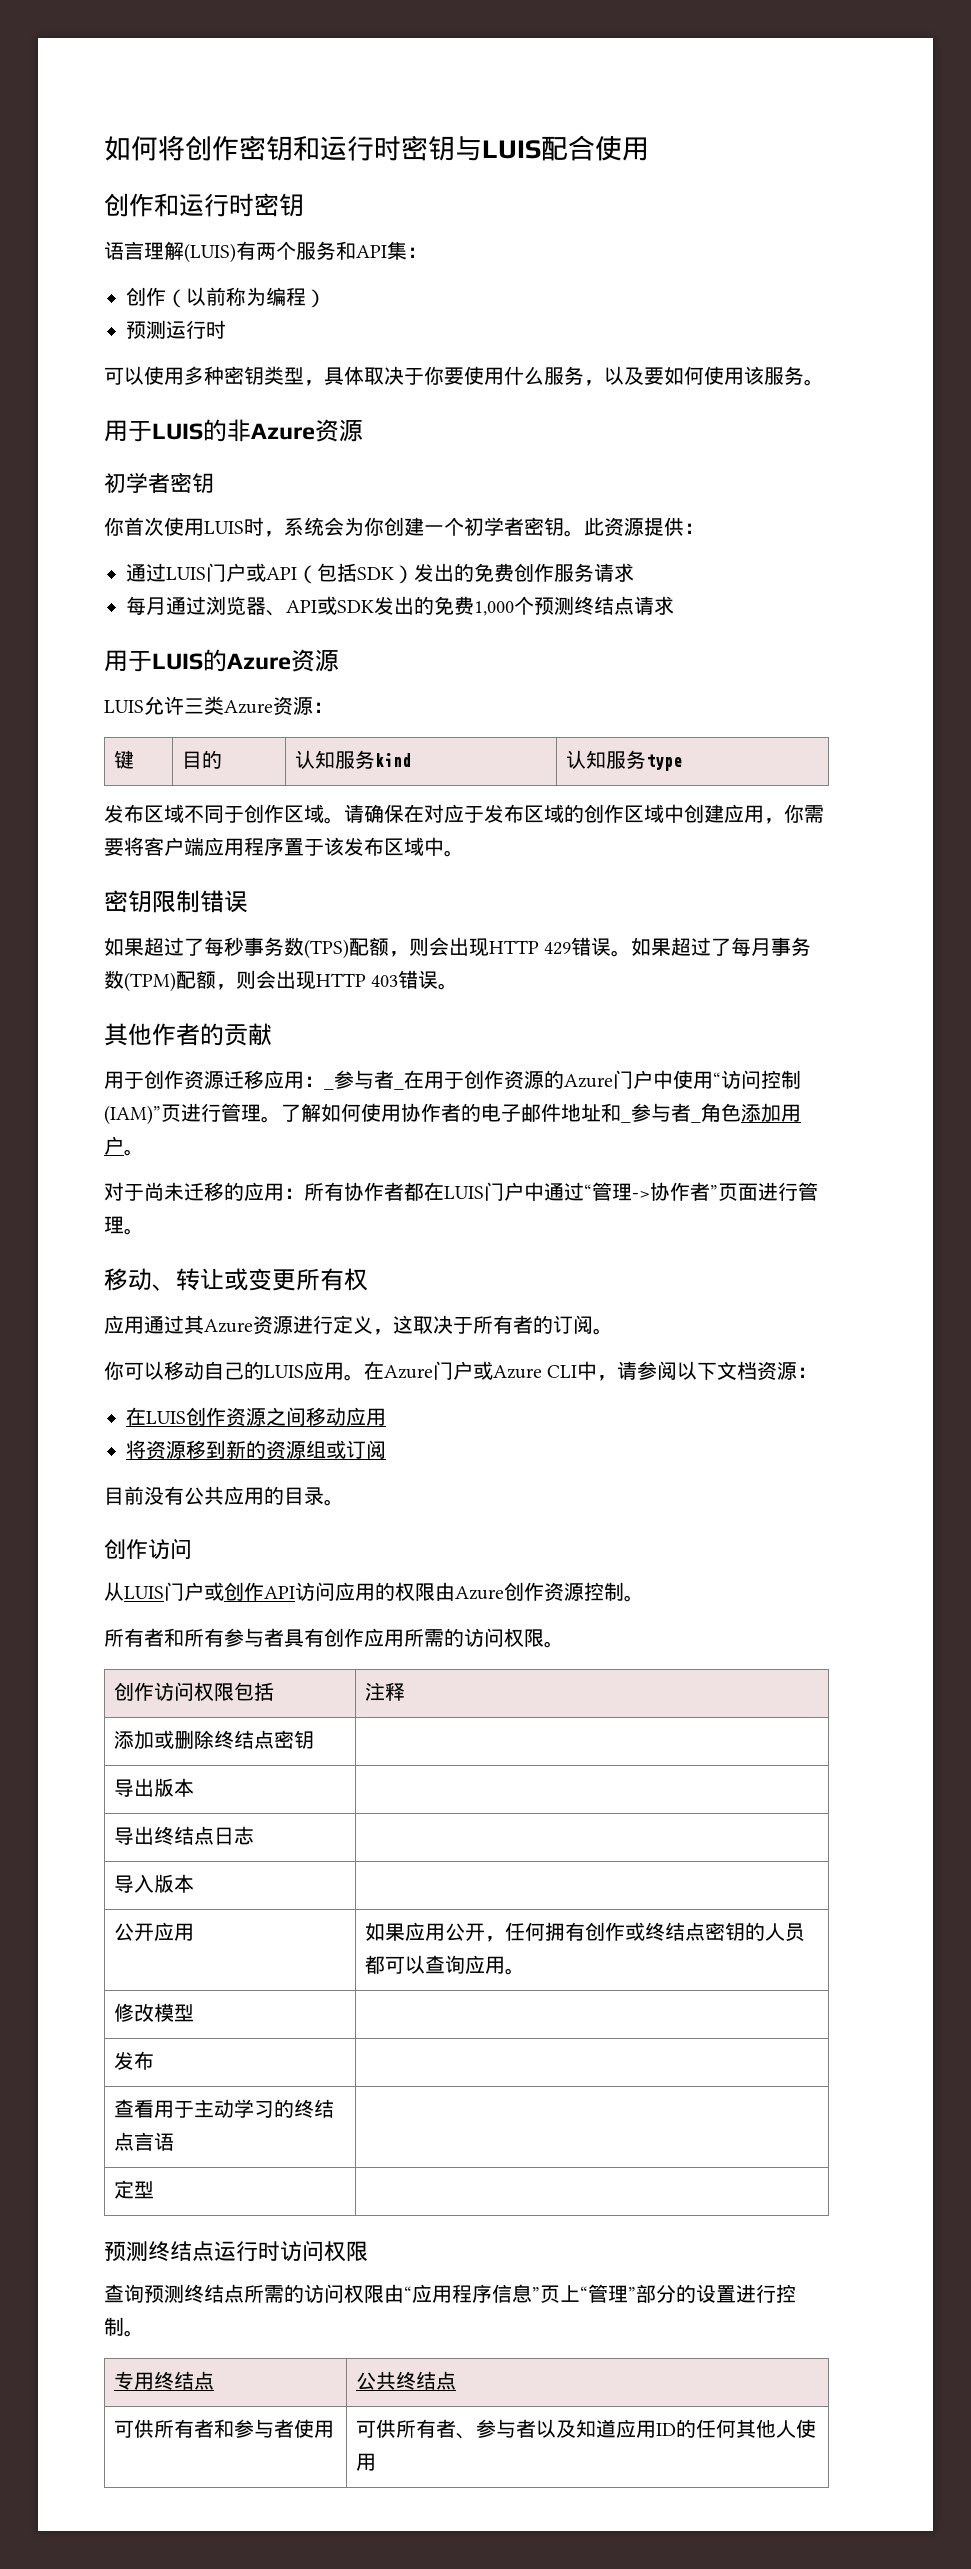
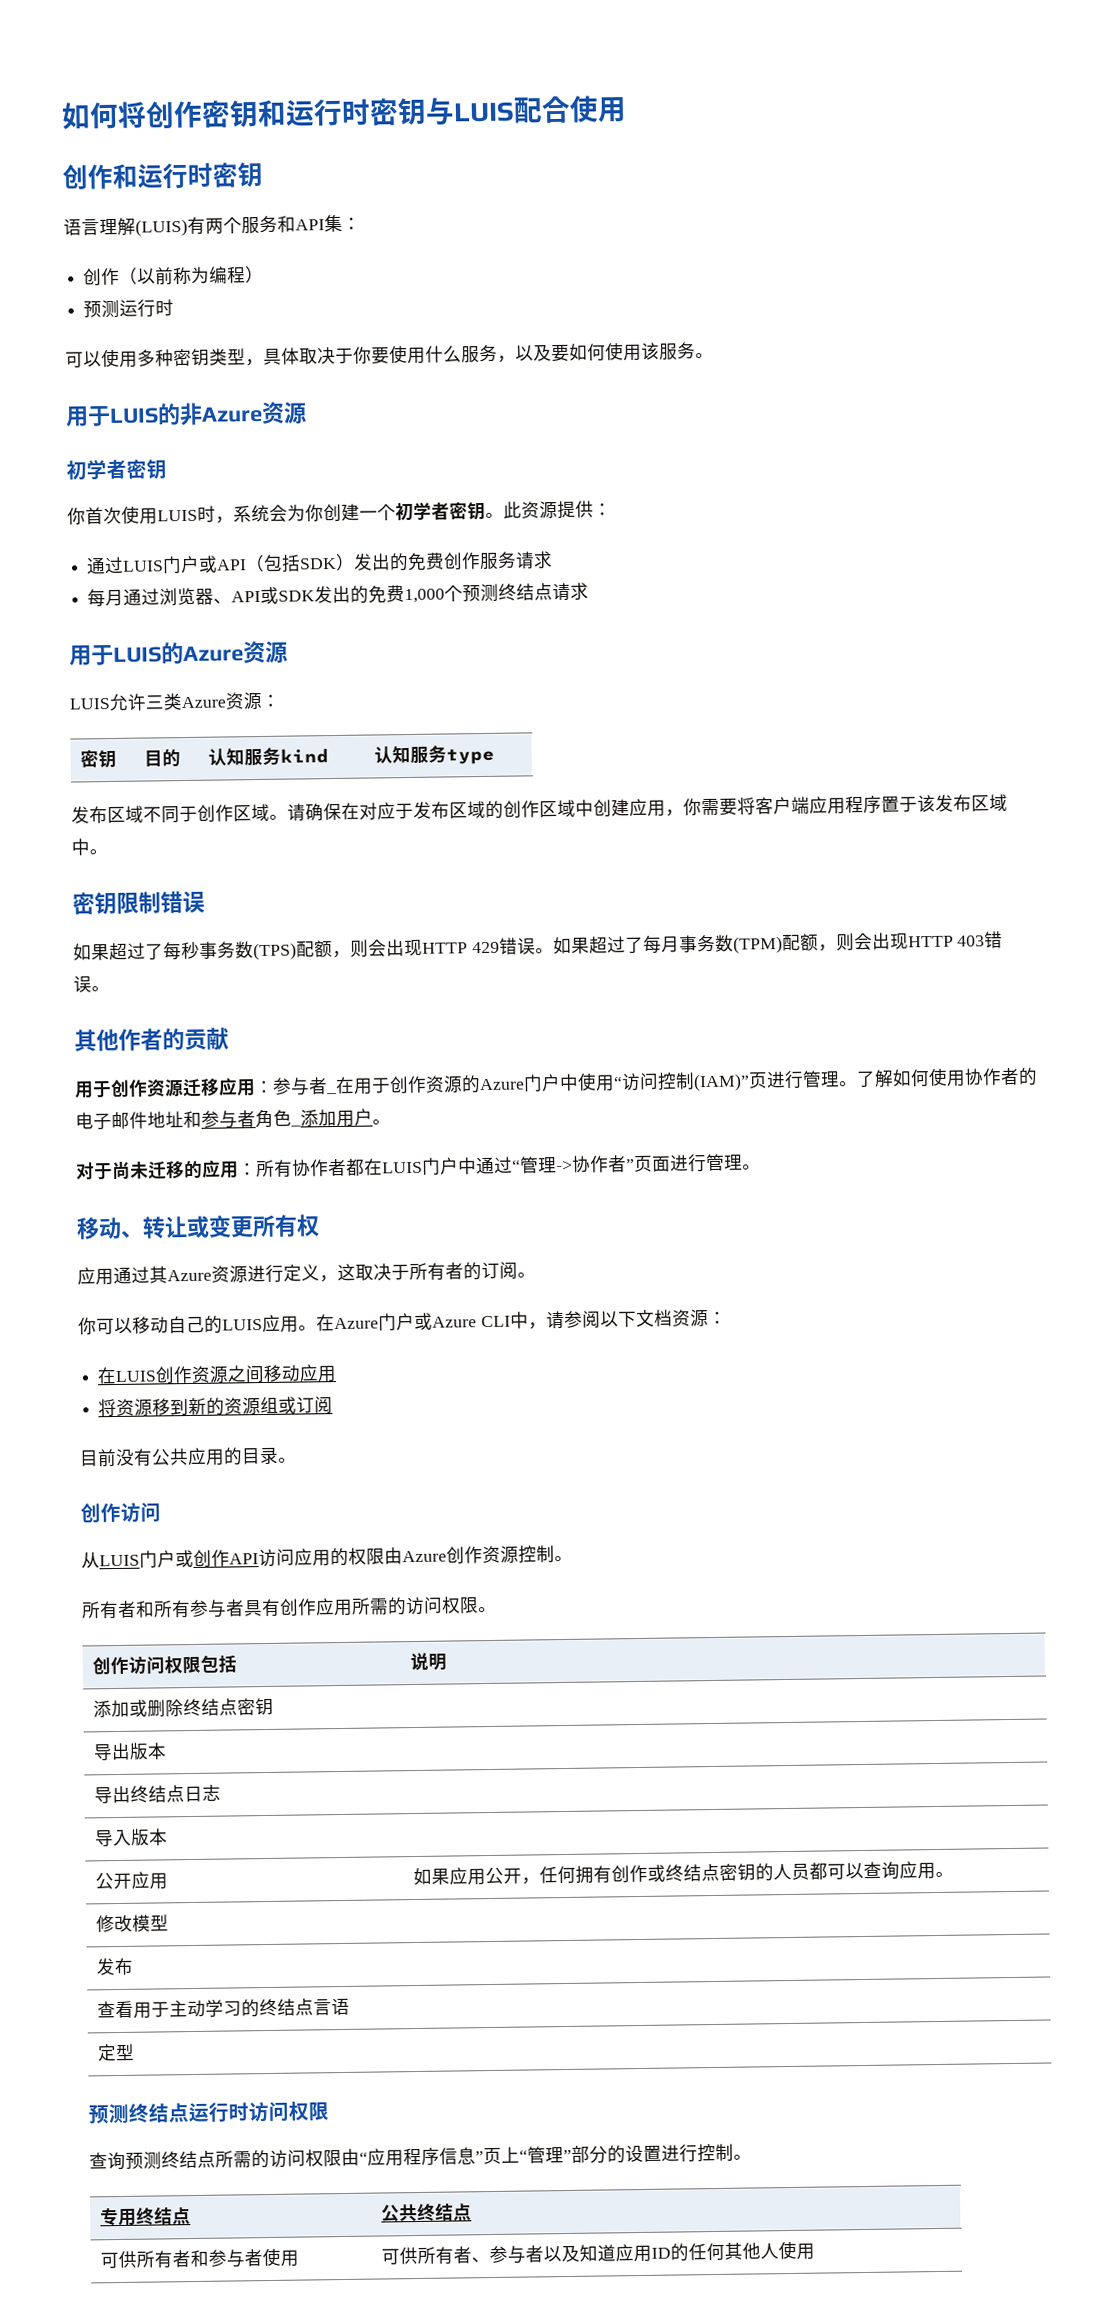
[114,750,135,769] 键 -> [80,749,118,769] 密钥
[324,1087,334,1090] _ -> (274, 1087) none
[621,1103,741,1123] _参与者_角色 -> [201,1109,301,1129] 参与者角色_
[365,1682,406,1701] 注释 -> [410,1652,448,1672] 说明

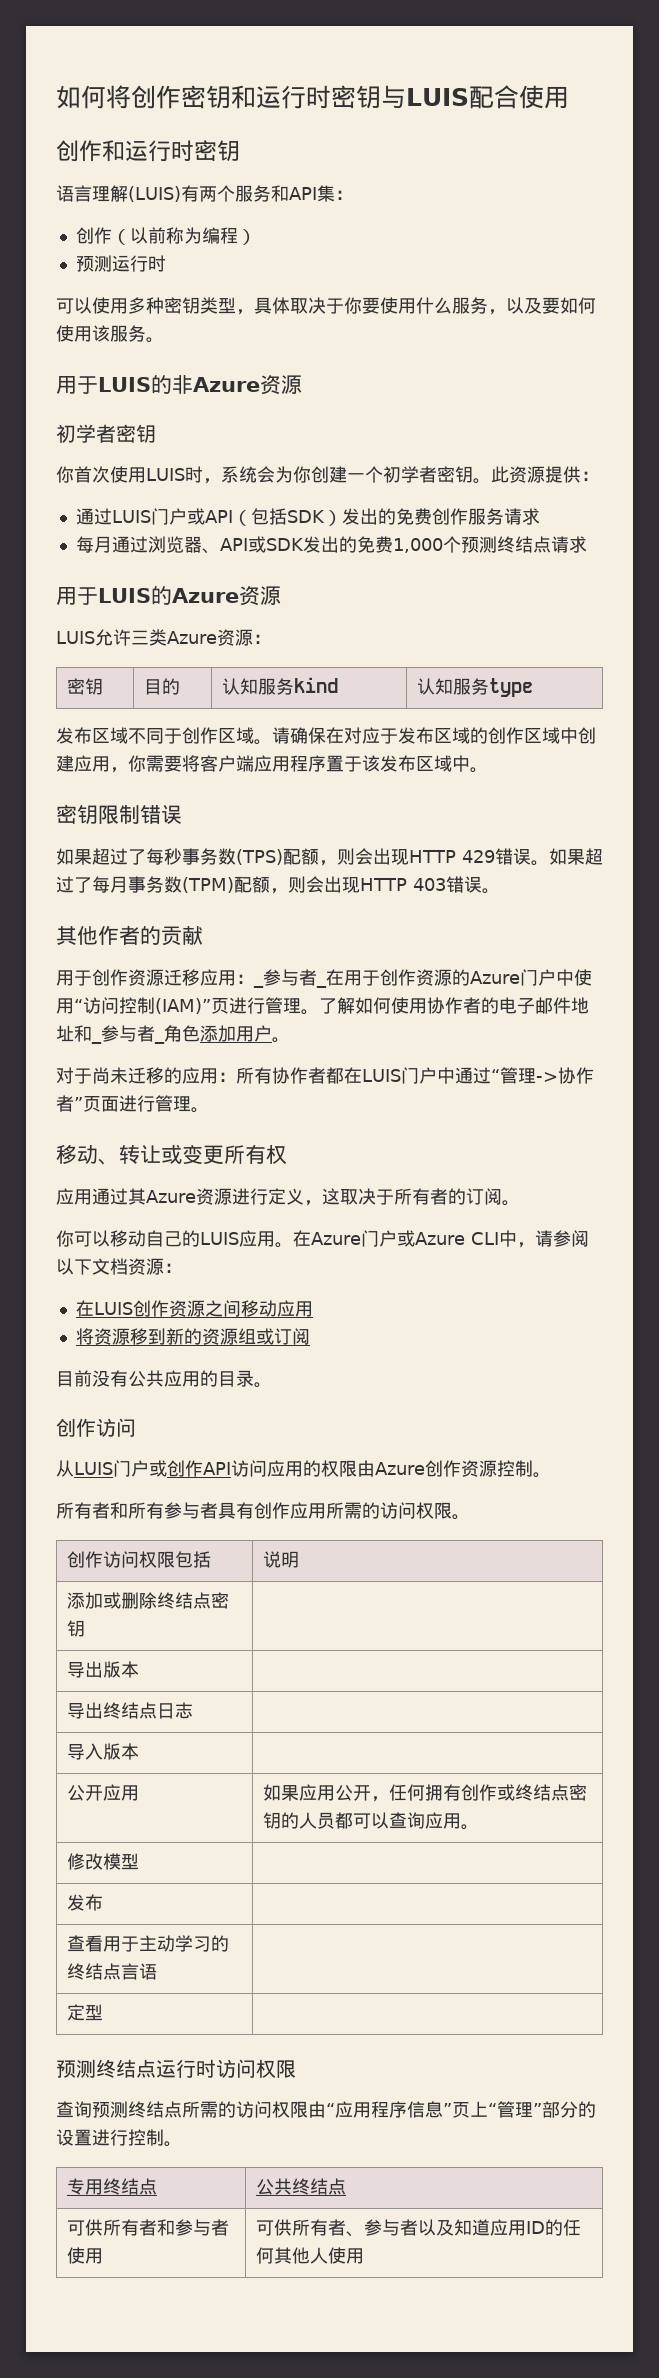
(274, 1087) none -> [253,984,264,988] _
[201,1109,301,1129] 参与者角色_ -> [91,1025,200,1044] _参与者_角色

